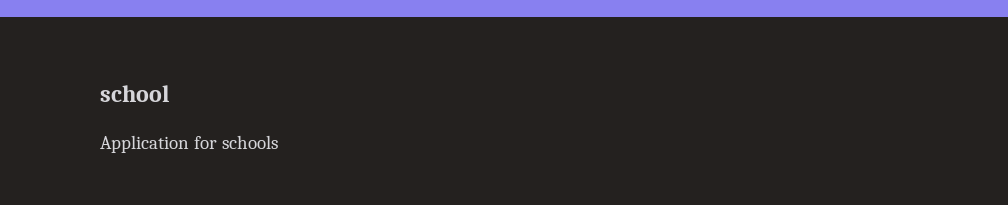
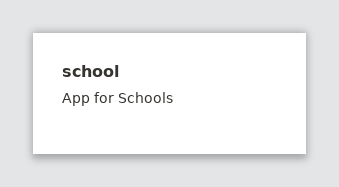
[100,135,279,153] Application for schools -> [62,92,173,106] App for Schools

